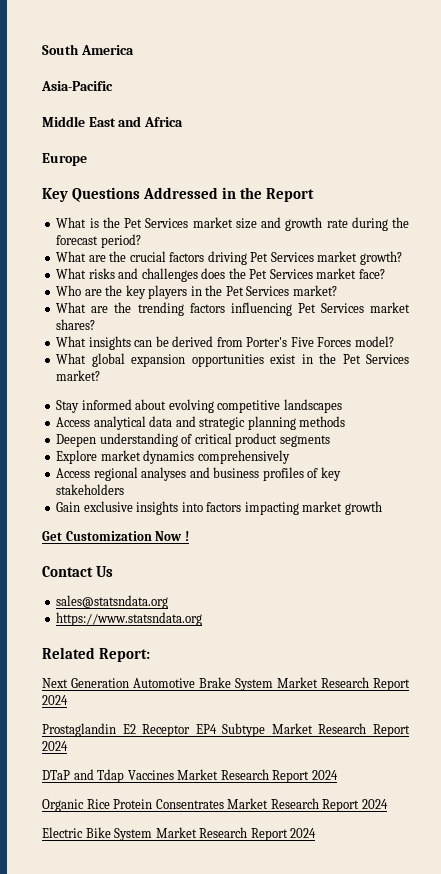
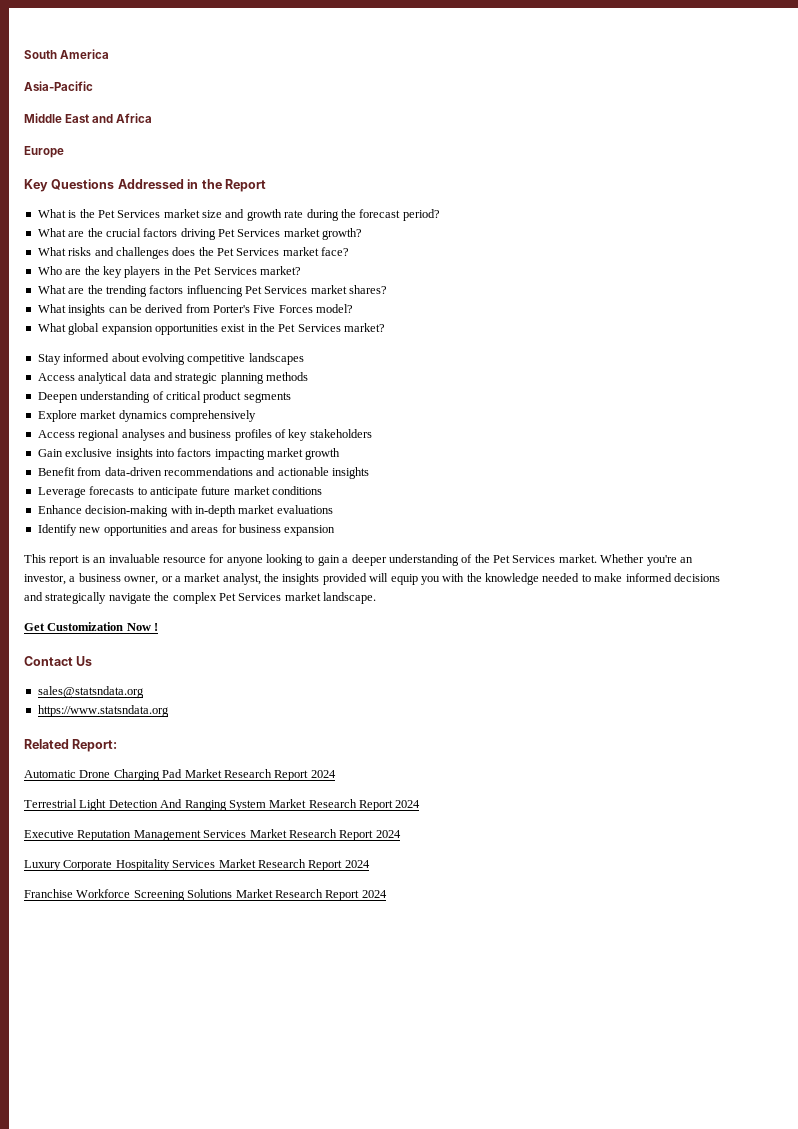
(382, 508) none -> [37,467,369,479] [37,486,322,498] [37,505,333,517] [37,524,336,536] [24,554,693,566] [24,573,720,585] [24,592,376,604] // Benefit from data-driven recommendations and actionable insights // Leverage forecasts to anticipate future market conditions // Enhance decision-making with in-depth market evaluations // Identify new opportunities and areas for business expansion // This report is an invaluable resource for anyone looking to gain a deeper understanding of the Pet Services market. Whether you're an investor, a business owner, or a market analyst, the insights provided will equip you with the knowledge needed to make informed decisions and strategically navigate the complex Pet Services market landscape.
[42,677,231,688] Next Generation Automotive Brake -> [24,769,336,781] [24,799,227,811] Automatic Drone Charging Pad Market Research Report 2024 // Terrestrial Light Detection And Ranging
[42,723,410,737] [42,741,68,751] [42,769,338,783] [42,798,388,812] [42,827,317,841] Prostaglandin E2 Receptor EP4 Subtype Market Research Report 2024 // DTaP and Tdap Vaccines Market Research Report 2024 // Organic Rice Protein Consentrates Market Research Report 2024 // Electric Bike System Market Research Report 2024 -> [24,829,401,841] [24,859,370,871] [24,889,387,901] Executive Reputation Management Services Market Research Report 2024 // Luxury Corporate Hospitality Services Market Research Report 2024 // Franchise Workforce Screening Solutions Market Research Report 2024

